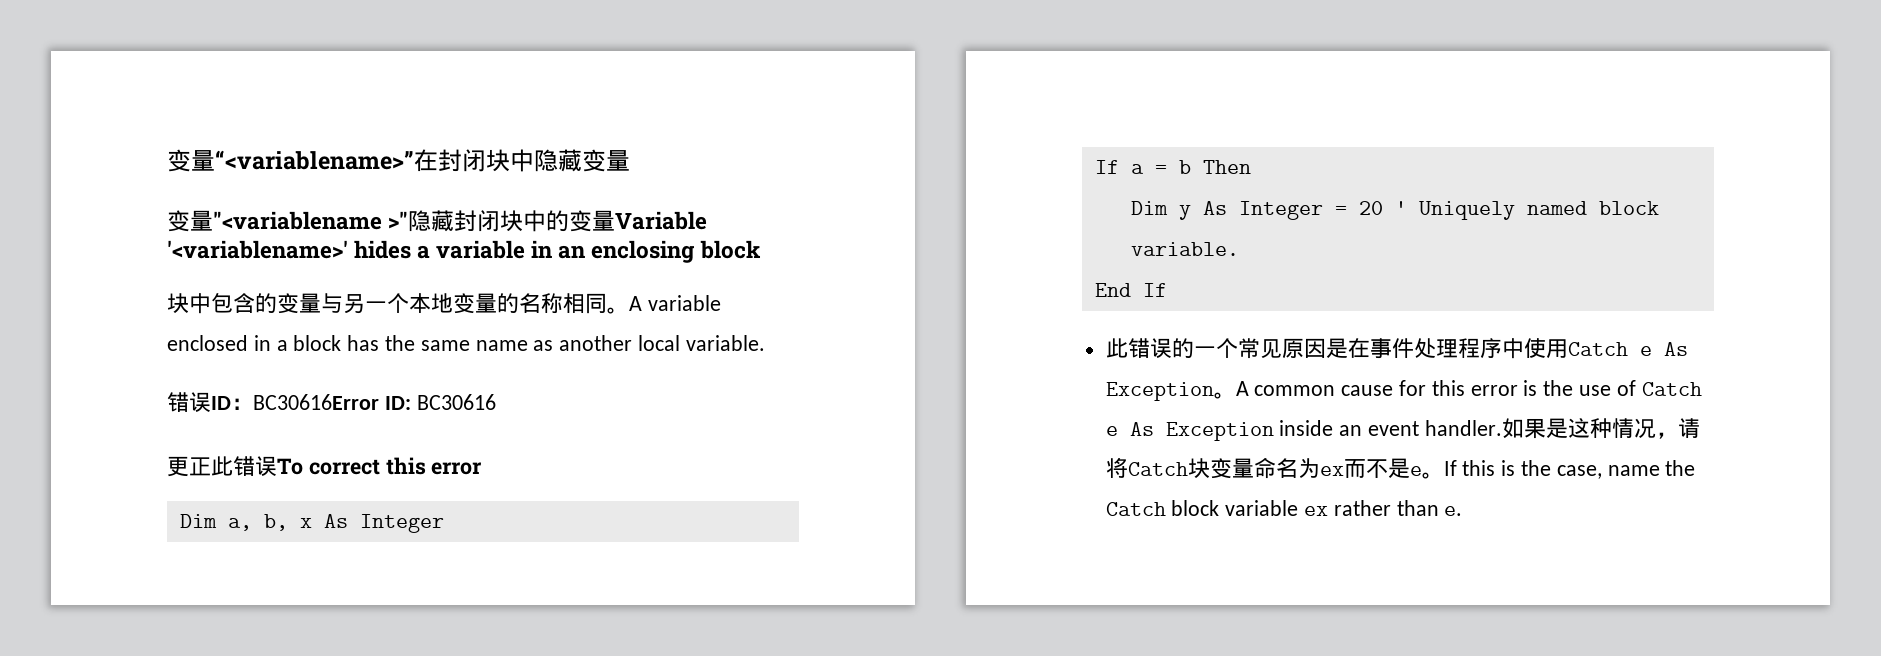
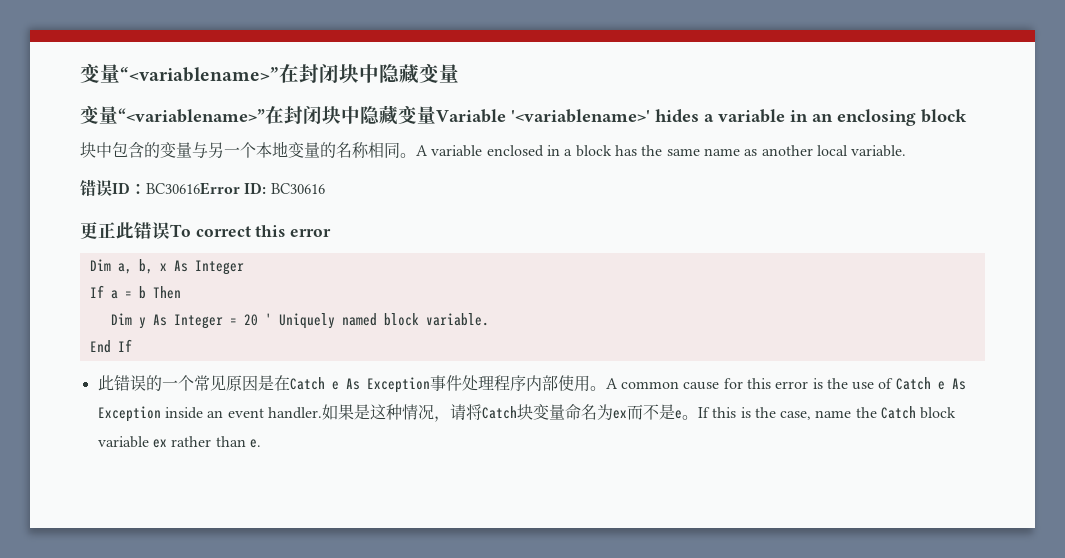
[213,210,570,232] "<variablename >"隐藏封闭块中的 -> [118,105,398,125] “<variablename>”在封闭块中隐藏
[1369,338,1688,359] [1105,382,1214,401] 事件处理程序中使用Catch e As Exception -> [289,375,590,393] Catch e As Exception事件处理程序内部使用

